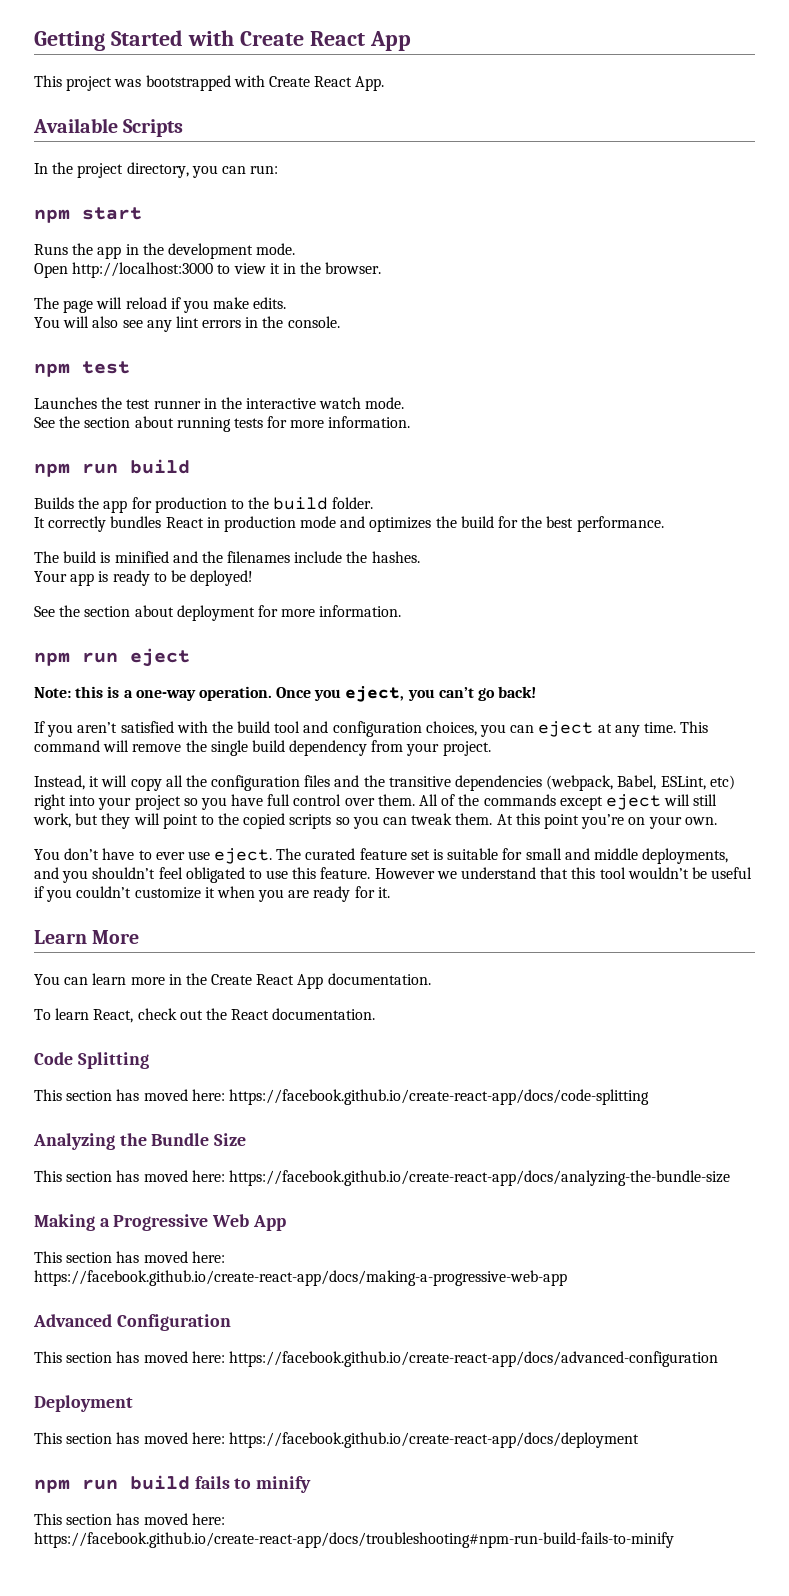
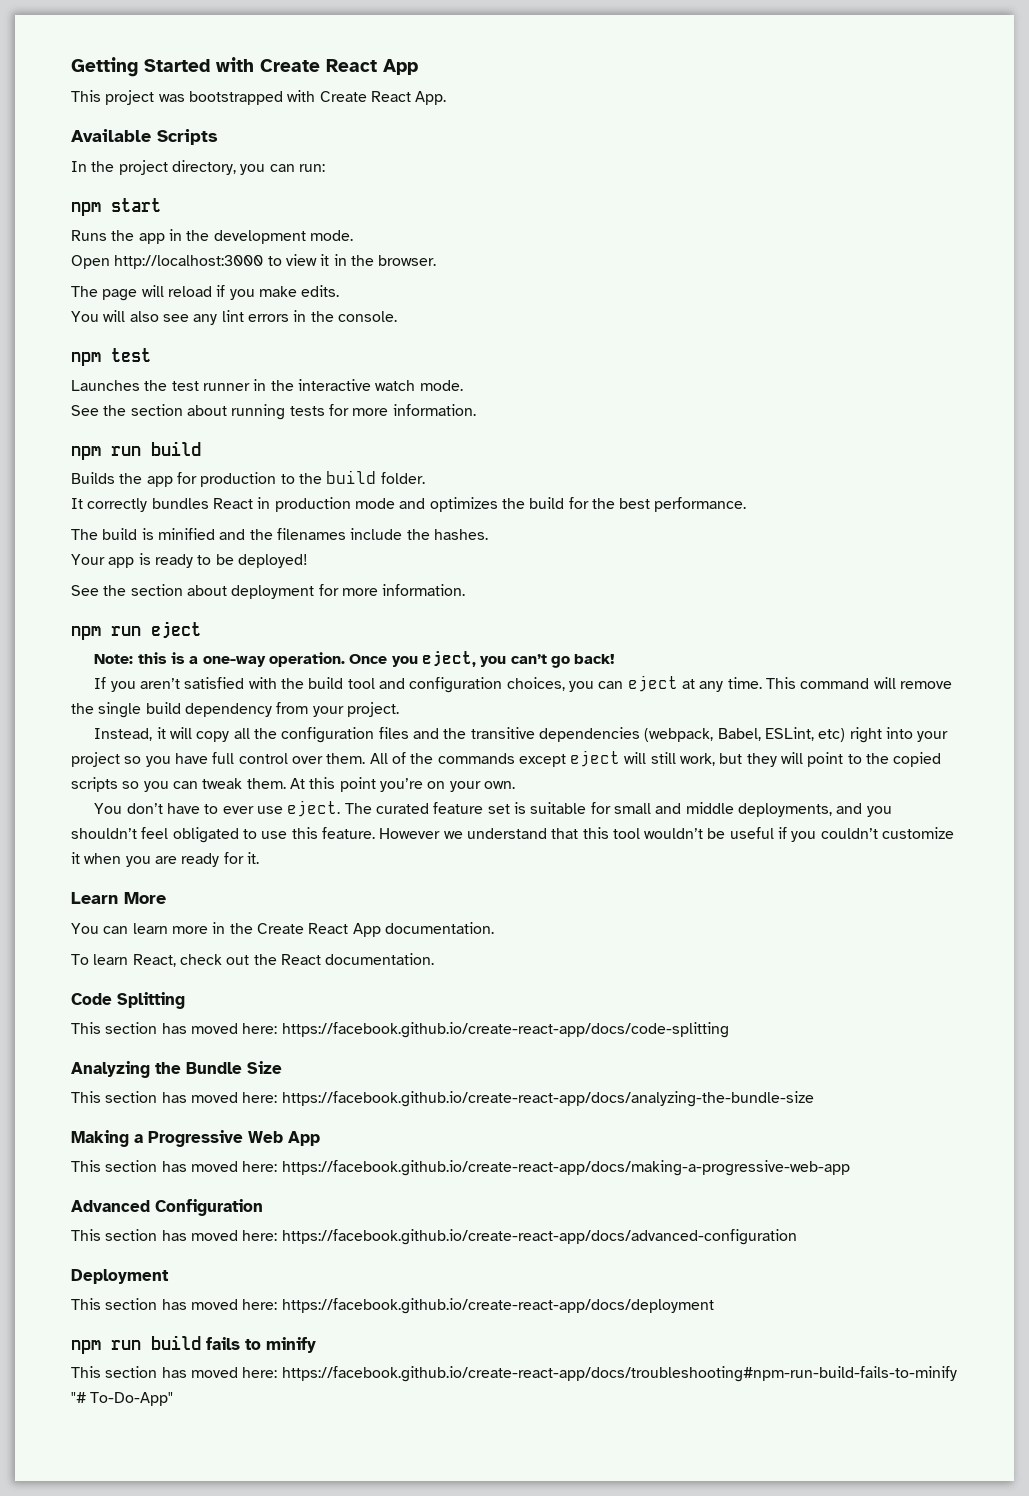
(674, 1540) none -> [71,1392,174,1406] "# To-Do-App"

